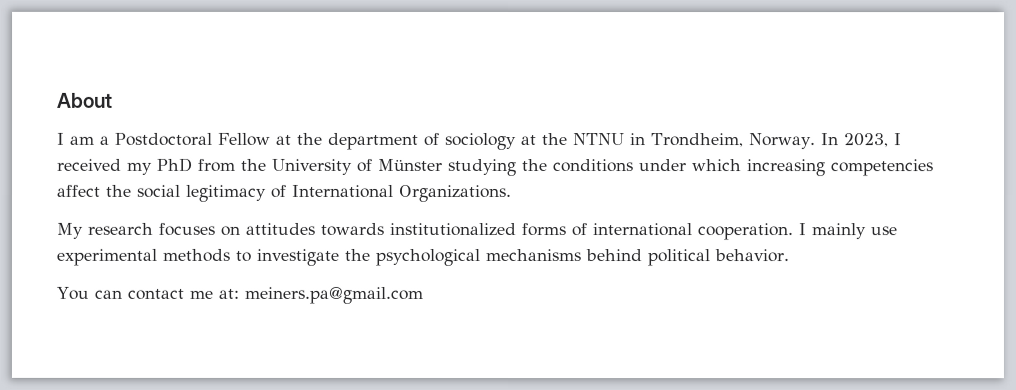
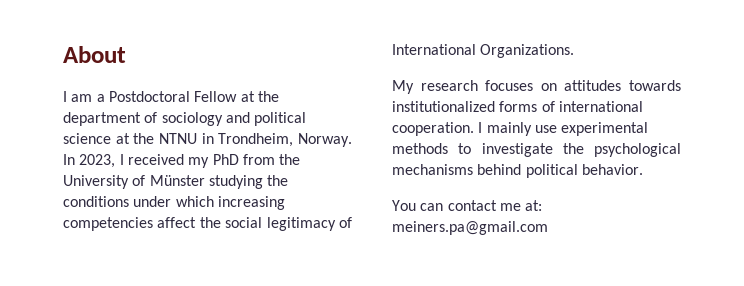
(517, 141) none -> [225,112,307,126] [63,133,111,144] and political science

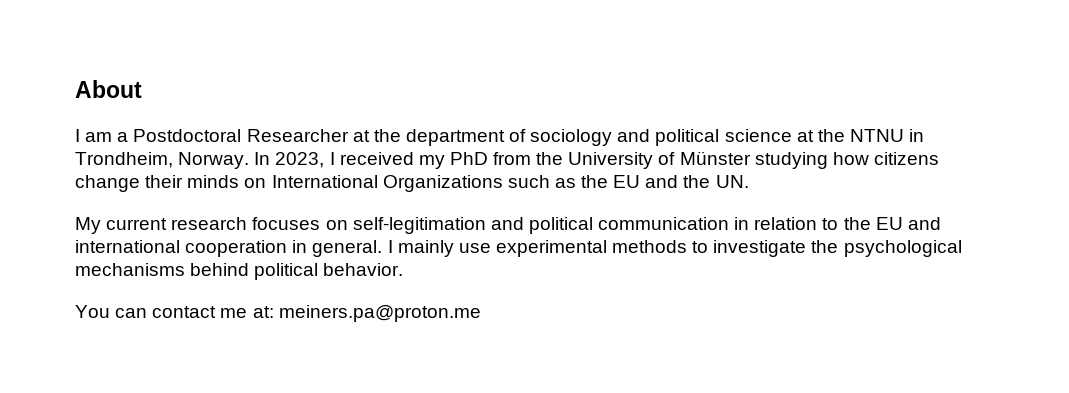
[194,91,238,102] Fellow -> [246,129,349,142] Researcher
[267,175,289,186] [63,196,285,210] [63,217,352,231] [392,44,575,58] the conditions under which increasing competencies affect the social legitimacy of International Organizations. -> [832,152,939,165] [75,175,749,192] how citizens change their minds on International Organizations such as the EU and the UN.
(414, 87) none -> [106,218,168,230] current
[564,80,681,91] [392,101,643,112] [392,122,474,136] attitudes towards institutionalized forms of international cooperation. -> [352,217,941,234] [75,240,383,257] self-legitimation and political communication in relation to the EU and international cooperation in general.
[392,221,548,235] meiners.pa@gmail.com -> [278,305,481,322] meiners.pa@proton.me

